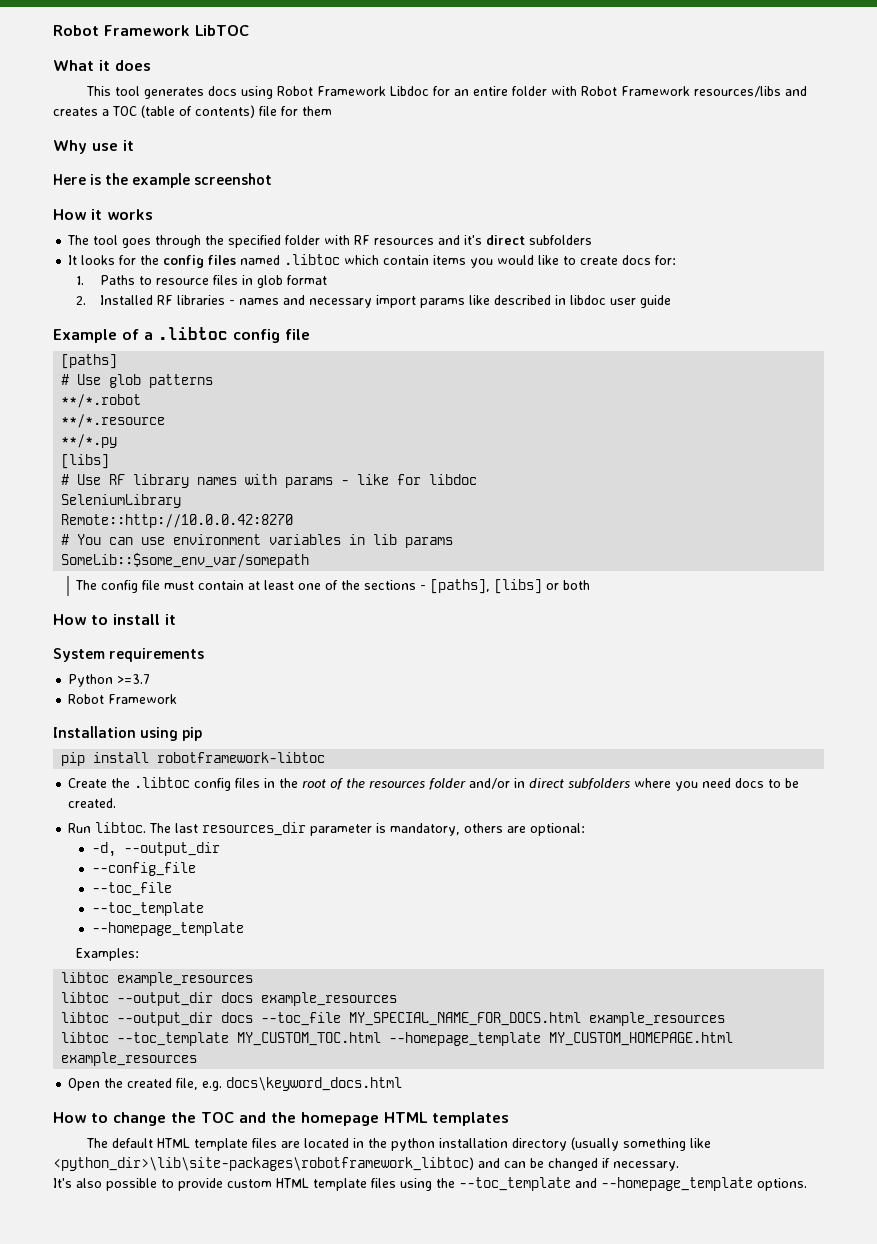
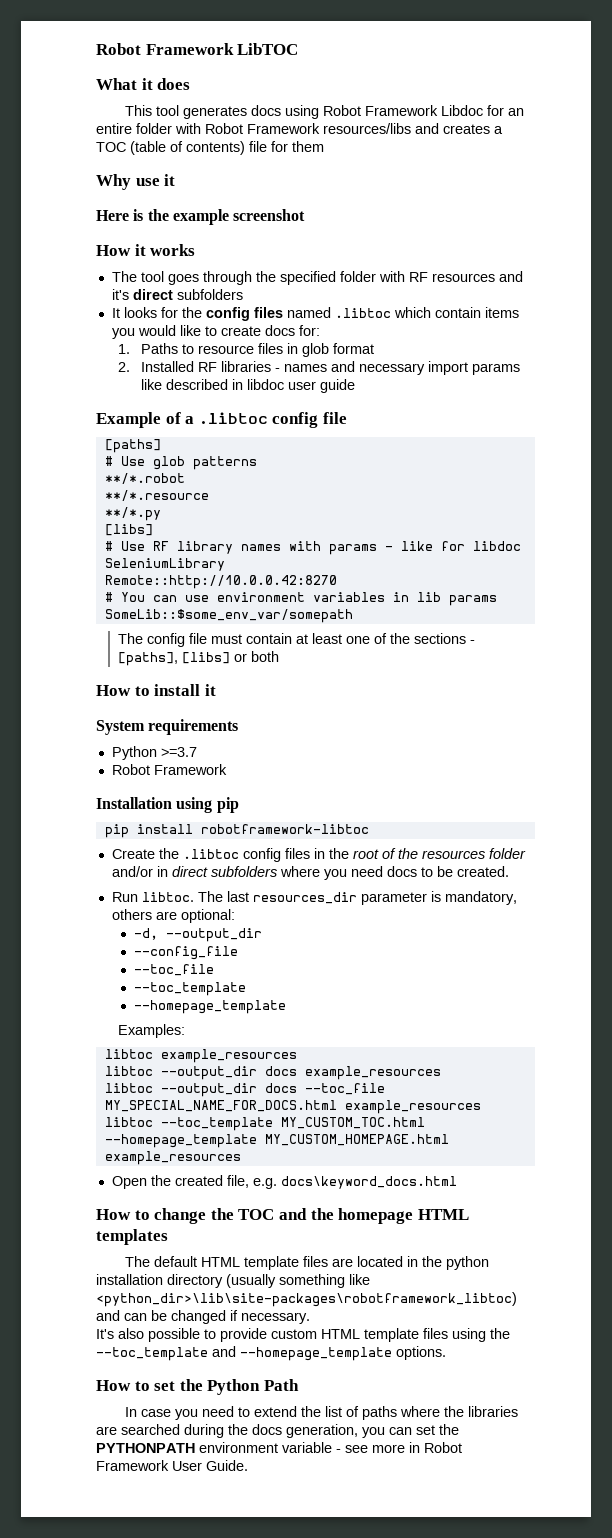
(807, 1184) none -> [96,1379,299,1395] [125,1406,519,1420] [96,1424,459,1438] [96,1442,462,1453] [96,1460,248,1471] // How to set the Python Path // In case you need to extend the list of paths where the libraries are searched during the docs generation, you can set the PYTHONPATH environment variable - see more in Robot Framework User Guide.

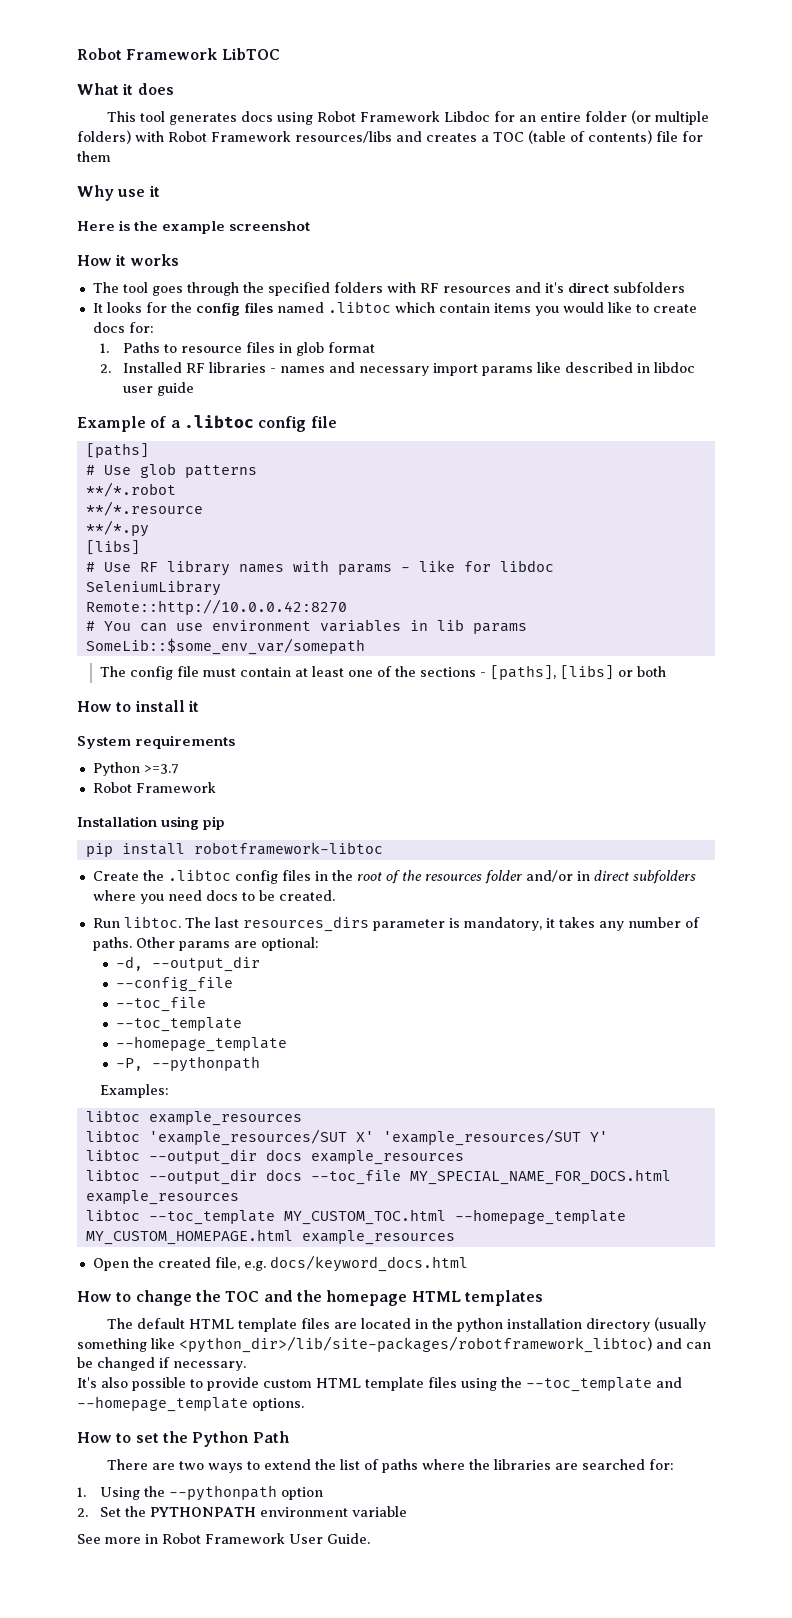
(172, 128) none -> [630,110,709,125] [77,130,131,144] (or multiple folders)
[339,271,376,282] folder -> [333,282,383,293] folders
[252,892,357,904] resources_dir -> [242,916,369,932] resources_dirs
[111,909,152,920] others -> [545,917,700,931] [92,937,230,951] it takes any number of paths. Other params
(287, 1007) none -> [115,1056,260,1072] // -P, --pythonpath
(297, 1056) none -> [85,1129,608,1146] // libtoc 'example_resources/SUT X' 'example_resources/SUT Y'
[280,1176,457,1189] docs\keyword_docs.html -> [269,1255,468,1272] docs/keyword_docs.html
[96,1292,517,1307] <python_dir>\lib\site-packages\robotframework_libtoc) -> [179,1336,652,1353] <python_dir>/lib/site-packages/robotframework_libtoc)
[125,1406,235,1420] In case you need -> [106,1459,243,1473] There are two ways
[184,1424,435,1438] during the docs generation, you can set -> [648,1459,674,1470] [77,1485,323,1501] [77,1507,121,1517] for: // 1. Using the --pythonpath option // 2. Set
[336,1445,368,1453] - see -> [77,1534,101,1544] // See

